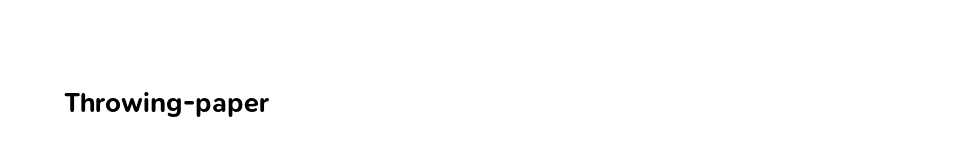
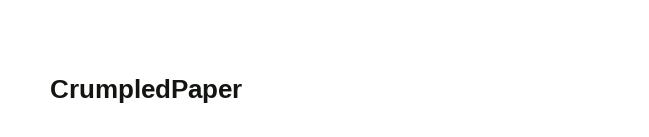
[64,92,270,117] Throwing-paper -> [50,79,242,103] CrumpledPaper

